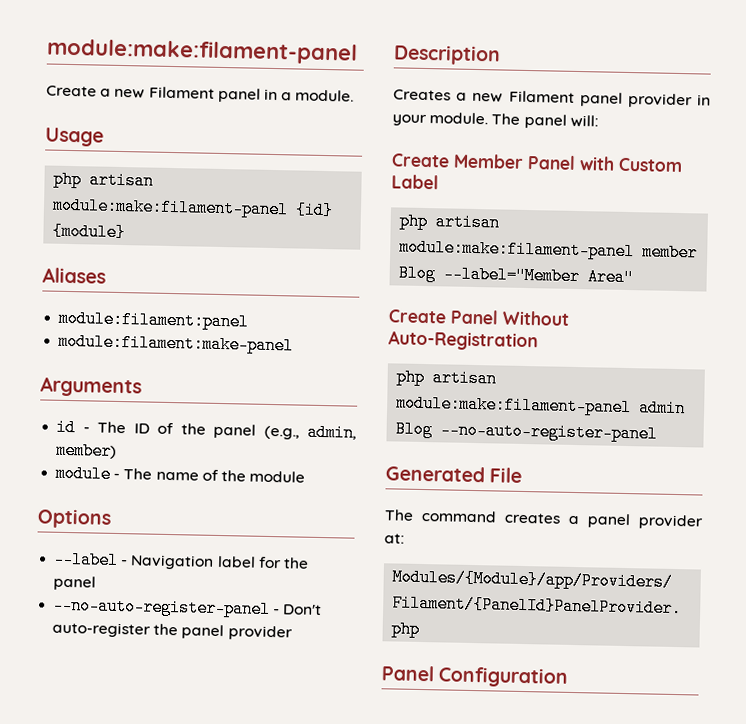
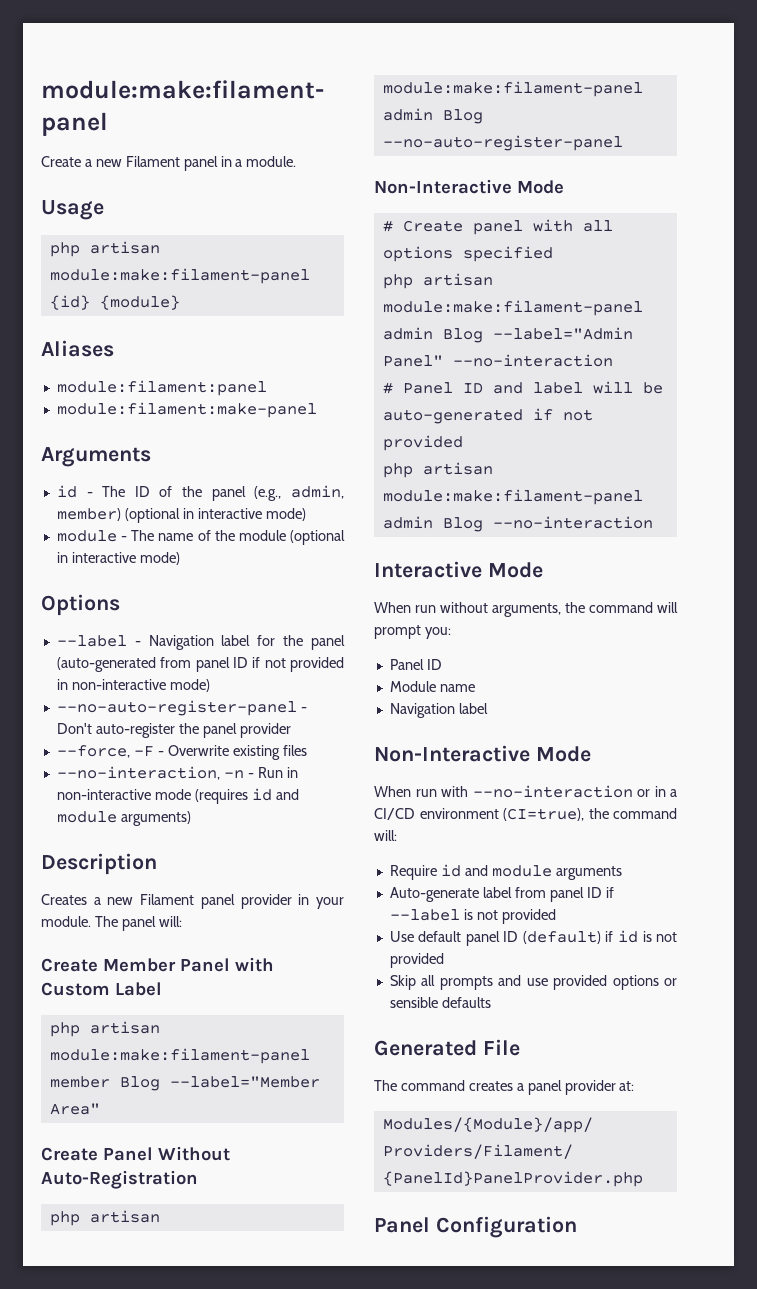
(118, 450) none -> [124,508,306,523] (optional in interactive mode)
(306, 476) none -> [290,530,346,545] [56,552,180,565] (optional in interactive mode)
(97, 583) none -> [56,657,344,672] [56,679,210,692] (auto-generated from panel ID if not provided in non-interactive mode)
(293, 633) none -> [56,745,307,760] [56,766,298,780] [56,788,299,804] [56,811,191,826] // --force, -F - Overwrite existing files // --no-interaction, -n - Run in non-interactive mode (requires id and module arguments)
(659, 432) none -> [374,179,564,194] [382,219,613,235] [382,246,553,262] [382,273,493,289] [382,300,643,316] [382,327,633,343] [382,354,613,367] [382,381,663,394] [382,408,593,424] [382,435,463,451] [382,462,493,478] [382,489,643,505] [382,516,653,532] [374,561,543,578] [374,602,678,617] [374,625,451,639] [389,659,442,670] [389,681,475,692] [389,703,488,718] [374,745,591,762] [374,785,677,798] [374,808,677,821] [374,830,397,841] [389,864,622,880] [389,887,614,902] [389,909,556,924] [389,930,677,946] [389,953,444,968] [389,975,677,990] [389,997,491,1008] // Non-Interactive Mode // # Create panel with all options specified // php artisan module:make:filament-panel admin Blog --label="Admin Panel" --no-interaction // # Panel ID and label will be auto-generated if not provided // php artisan module:make:filament-panel admin Blog --no-interaction // Interactive Mode // When run without arguments, the command will prompt you: // Panel ID // Module name // Navigation label // Non-Interactive Mode // When run with --no-interaction or in a CI/CD environment (CI=true), the command will: // Require id and module arguments // Auto-generate label from panel ID if --label is not provided // Use default panel ID (default) if id is not provided // Skip all prompts and use provided options or sensible defaults

